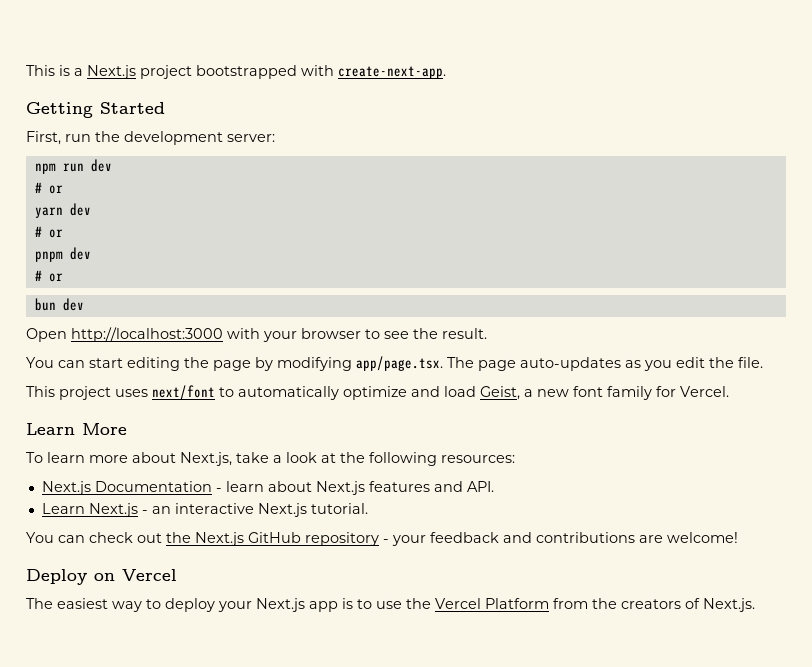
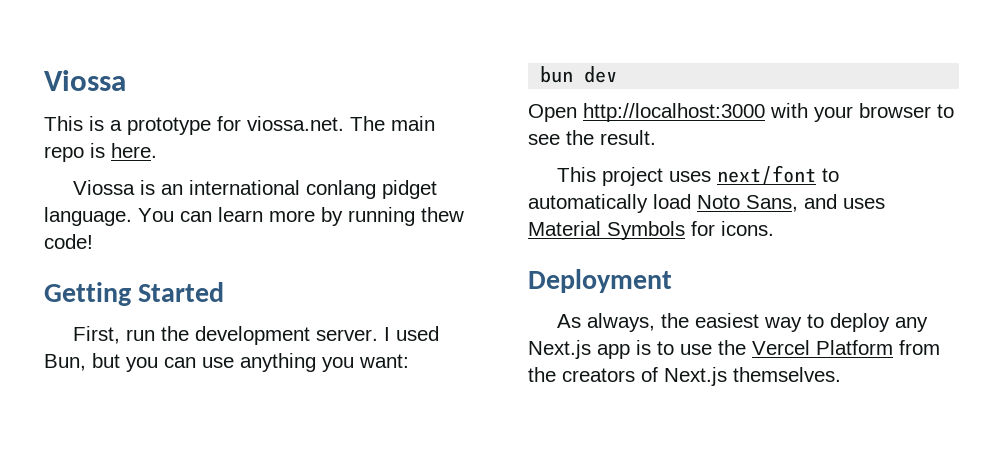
(26, 70) none -> [44,70,126,91] Viossa //
[87,65,446,79] Next.js project bootstrapped with create-next-app. -> [127,116,435,135] [44,143,157,162] [72,180,437,199] [44,207,464,226] [44,234,93,249] prototype for viossa.net. The main repo is here. // Viossa is an international conlang pidget language. You can learn more by running thew code!
[227,134,275,142] [34,159,112,174] [34,182,63,194] [34,203,91,218] [34,226,63,238] [34,247,91,262] [34,270,63,282] server: // npm run dev // # or // yarn dev // # or // pnpm dev // # or -> [315,326,439,341] [44,353,409,372] server. I used Bun, but you can use anything you want:
[26,356,763,371] // You can start editing the page by modifying app/page.tsx. The page auto-updates as you edit the file. -> (656, 137) none
[343,386,729,400] [26,423,127,435] [26,452,515,466] [41,481,494,495] [41,503,368,517] [26,532,738,546] [26,569,177,585] [26,598,53,609] optimize and load Geist, a new font family for Vercel. // Learn More // To learn more about Next.js, take a look at the following resources: // Next.js Documentation - learn about Next.js features and API. // Learn Next.js - an interactive Next.js tutorial. // You can check out the Next.js GitHub repository - your feedback and contributions are welcome! // Deploy on Vercel // The -> [653,194,885,212] [528,221,774,240] [528,269,672,293] [556,313,689,332] load Noto Sans, and uses Material Symbols for icons. // Deployment // As always, the
[218,601,252,612] your -> [894,317,928,332] any
[703,598,755,612] Next.js. -> [664,367,841,386] Next.js themselves.

